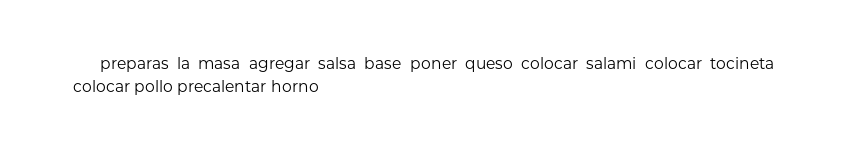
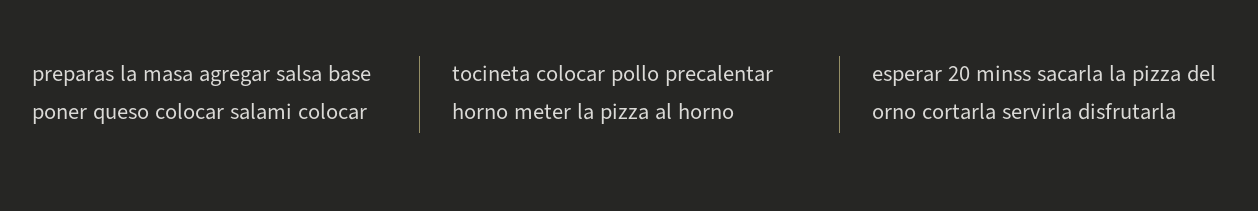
(319, 86) none -> [514,103,735,124] [872,65,1217,86] [872,103,1177,120] meter la pizza al horno esperar 20 minss sacarla la pizza del orno cortarla servirla disfrutarla

